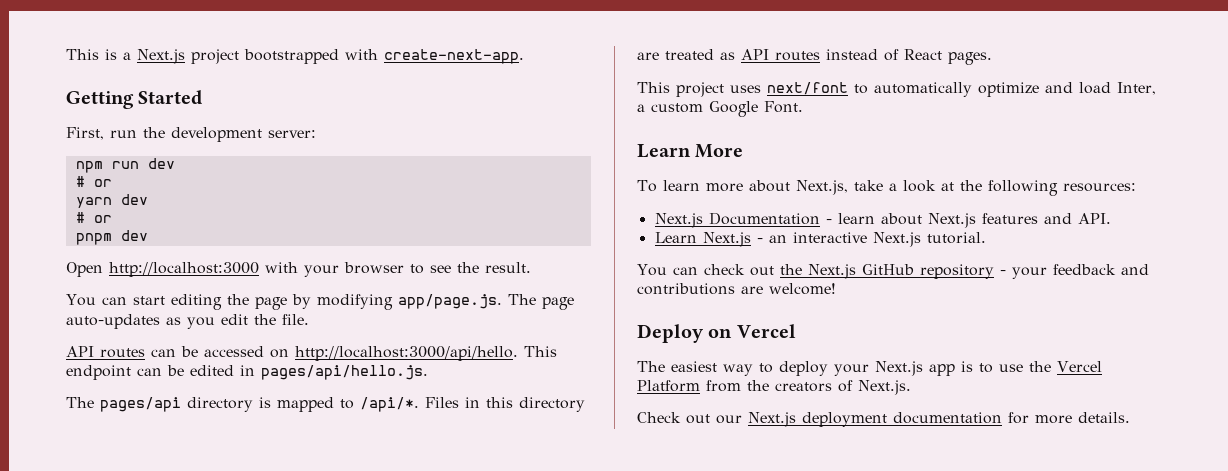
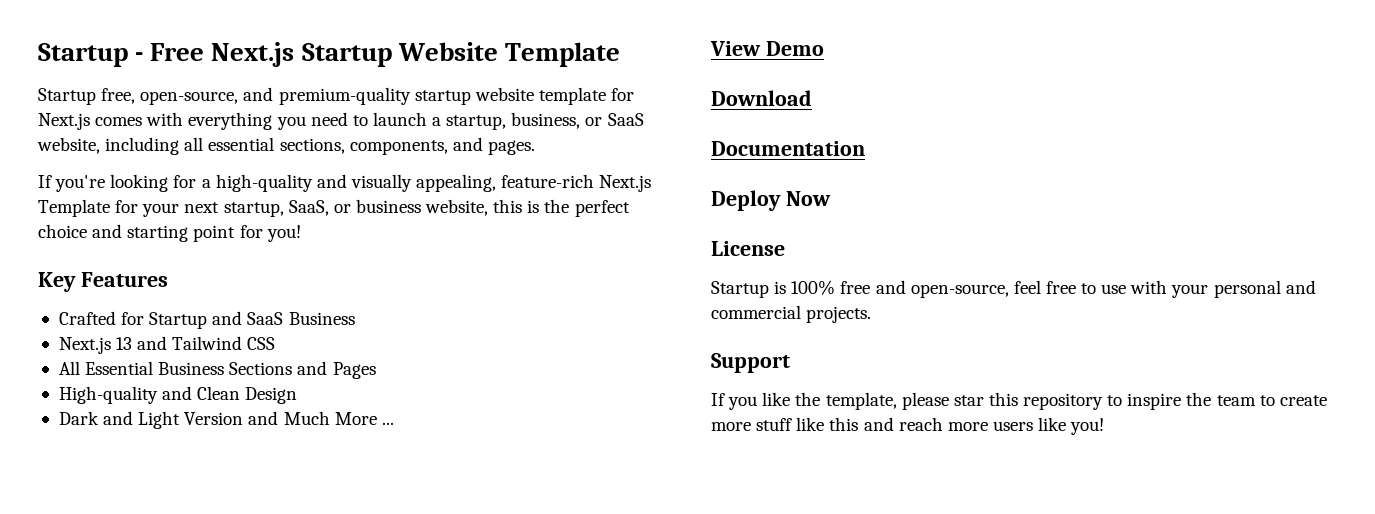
[66,49,524,64] [66,90,203,109] [66,127,316,142] [75,158,175,173] [75,176,112,187] [75,194,148,208] [75,212,112,223] [75,230,148,245] [66,262,531,277] [66,294,574,310] [66,314,309,329] [66,346,557,361] [66,365,428,380] [66,397,585,412] [637,49,992,65] [637,82,1156,97] [637,101,803,117] [637,144,744,158] [637,180,1136,196] [654,212,1111,228] [654,232,986,247] [637,264,1149,279] [637,283,836,295] [637,324,796,343] [637,361,1102,376] [637,380,911,395] [637,412,1130,427] This is a Next.js project bootstrapped with create-next-app. // Getting Started // First, run the development server: // npm run dev // # or // yarn dev // # or // pnpm dev // Open http://localhost:3000 with your browser to see the result. // You can start editing the page by modifying app/page.js. The page auto-updates as you edit the file. // API routes can be accessed on http://localhost:3000/api/hello. This endpoint can be edited in pages/api/hello.js. // The pages/api directory is mapped to /api/*. Files in this directory are treated as API routes instead of React pages. // This project uses next/font to automatically optimize and load Inter, a custom Google Font. // Learn More // To learn more about Next.js, take a look at the following resources: // Next.js Documentation - learn about Next.js features and API. // Learn Next.js - an interactive Next.js tutorial. // You can check out the Next.js GitHub repository - your feedback and contributions are welcome! // Deploy on Vercel // The easiest way to deploy your Next.js app is to use the Vercel Platform from the creators of Next.js. // Check out our Next.js deployment documentation for more details. -> [38,42,620,67] [38,87,635,105] [38,112,644,130] [37,137,535,155] [38,174,652,192] [38,199,630,217] [38,224,301,242] [38,272,168,292] [58,311,355,329] [58,336,276,354] [58,361,376,379] [58,386,298,404] [58,411,394,429] [710,41,824,56] [711,90,812,106] [711,141,865,156] [711,190,831,211] [711,241,785,256] [711,280,1316,298] [711,305,872,323] [711,353,790,373] [711,392,1327,410] [711,417,1105,435] Startup - Free Next.js Startup Website Template // Startup free, open-source, and premium-quality startup website template for Next.js comes with everything you need to launch a startup, business, or SaaS website, including all essential sections, components, and pages. // If you're looking for a high-quality and visually appealing, feature-rich Next.js Template for your next startup, SaaS, or business website, this is the perfect choice and starting point for you! // Key Features // Crafted for Startup and SaaS Business // Next.js 13 and Tailwind CSS // All Essential Business Sections and Pages // High-quality and Clean Design // Dark and Light Version and Much More ... // View Demo // Download // Documentation // Deploy Now // License // Startup is 100% free and open-source, feel free to use with your personal and commercial projects. // Support // If you like the template, please star this repository to inspire the team to create more stuff like this and reach more users like you!

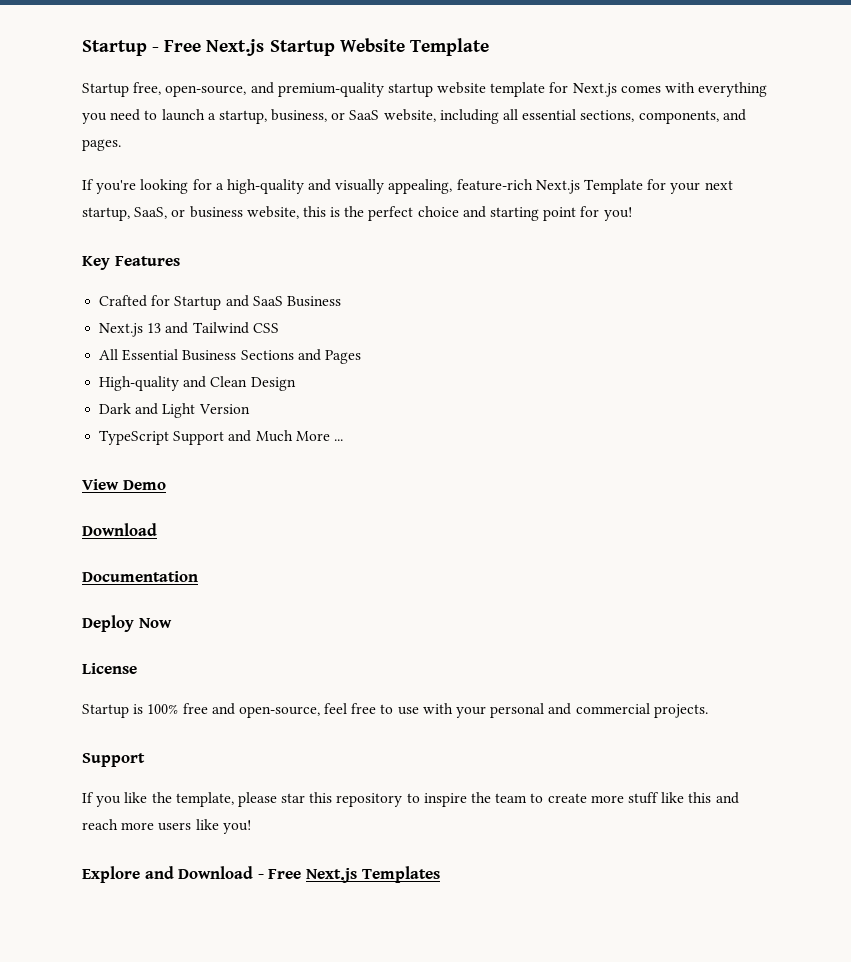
(244, 418) none -> [99,430,225,445] // TypeScript Support
(1105, 426) none -> [82,866,440,883] // Explore and Download - Free Next.js Templates

